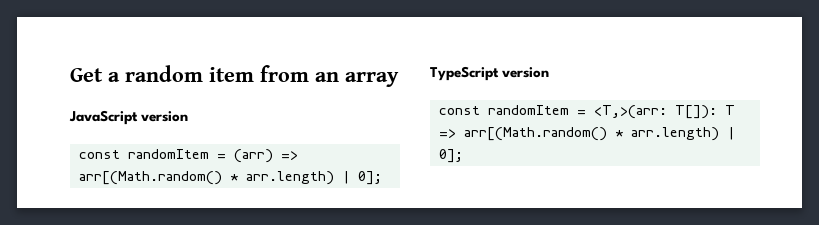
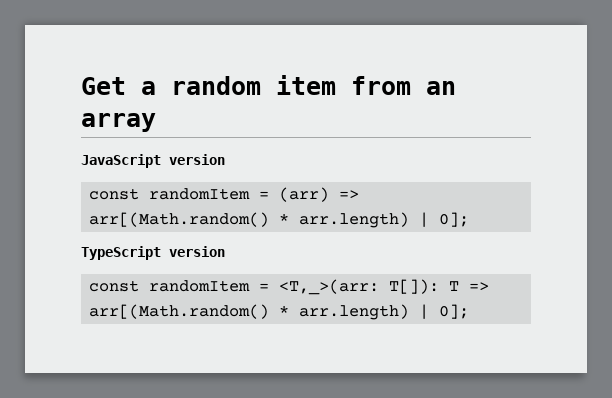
[594,105,667,119] <T,>(arr: -> [279,279,380,295] <T,_>(arr:

